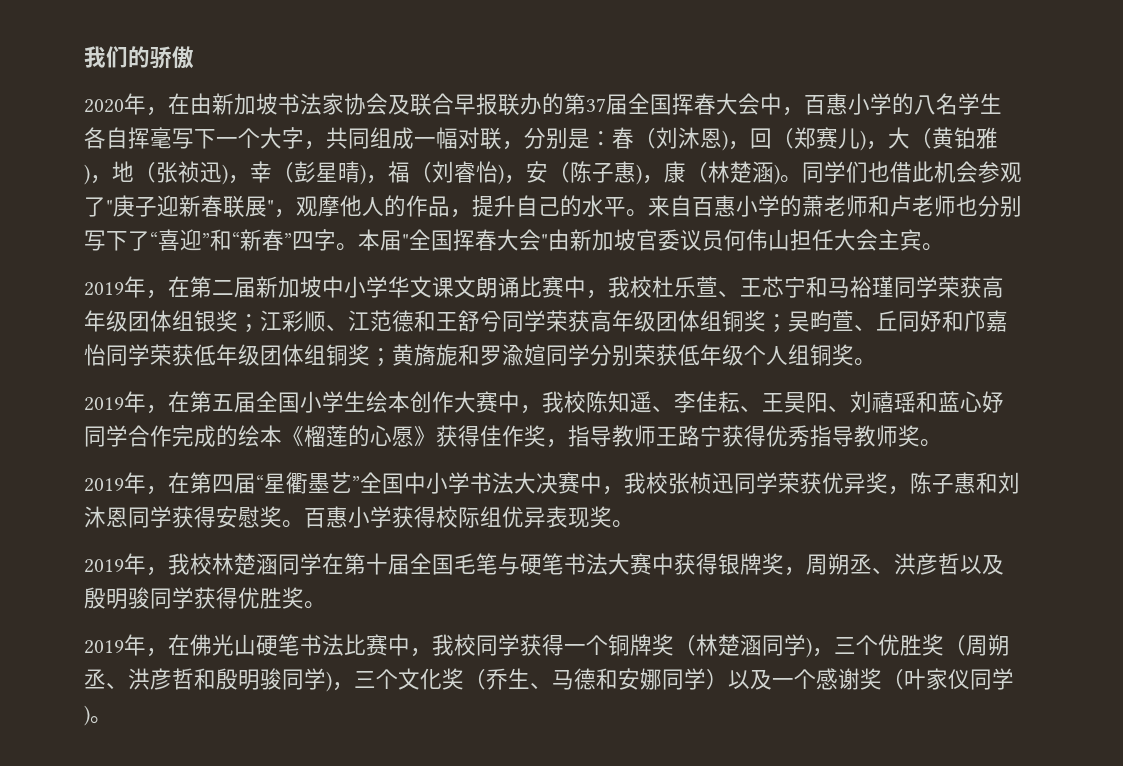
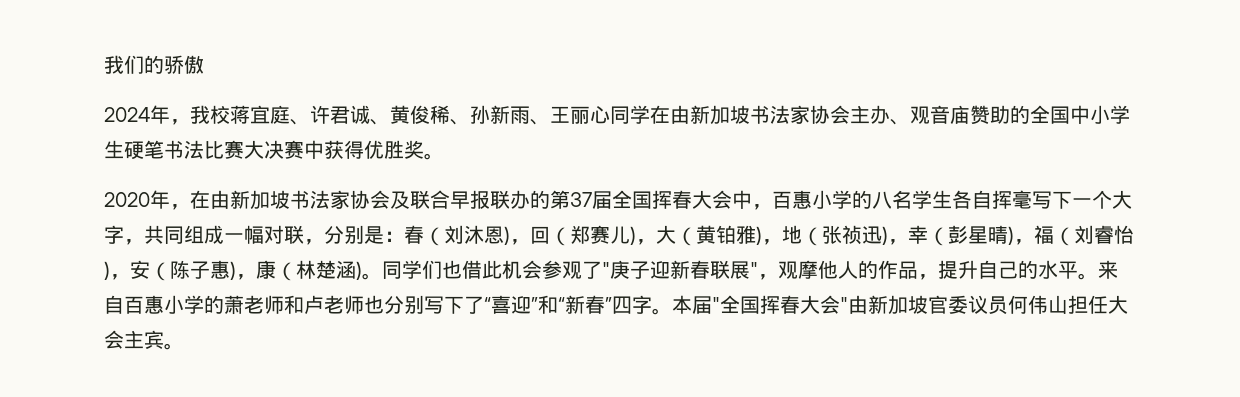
(194, 57) none -> [104,105,1130,125] [104,140,444,160] // 2024年，我校蒋宜庭、许君诚、黄俊稀、孙新雨、王丽心同学在由新加坡书法家协会主办、观音庙赞助的全国中小学生硬笔书法比赛大决赛中获得优胜奖。
[84,276,1004,299] [84,310,1008,333] [84,344,876,367] [84,391,1004,414] [84,425,942,448] [84,472,1020,495] [84,506,634,528] [84,553,1004,576] [84,587,326,609] [84,634,1010,658] [84,668,1014,692] [84,705,112,726] // 2019年，在第二届新加坡中小学华文课文朗诵比赛中，我校杜乐萱、王芯宁和马裕瑾同学荣获高年级团体组银奖；江彩顺、江范德和王舒兮同学荣获高年级团体组铜奖；吴畇萱、丘同妤和邝嘉怡同学荣获低年级团体组铜奖；黄旖旎和罗渝媗同学分别荣获低年级个人组铜奖。 // 2019年，在第五届全国小学生绘本创作大赛中，我校陈知遥、李佳耘、王昊阳、刘禧瑶和蓝心妤同学合作完成的绘本《榴莲的心愿》获得佳作奖，指导教师王路宁获得优秀指导教师奖。 // 2019年，在第四届“星衢墨艺”全国中小学书法大决赛中，我校张桢迅同学荣获优异奖，陈子惠和刘沐恩同学获得安慰奖。百惠小学获得校际组优异表现奖。 // 2019年，我校林楚涵同学在第十届全国毛笔与硬笔书法大赛中获得银牌奖，周朔丞、洪彦哲以及殷明骏同学获得优胜奖。 // 2019年，在佛光山硬笔书法比赛中，我校同学获得一个铜牌奖（林楚涵同学)，三个优胜奖（周朔丞、洪彦哲和殷明骏同学)，三个文化奖（乔生、马德和安娜同学）以及一个感谢奖（叶家仪同学)。 -> (184, 346) none

